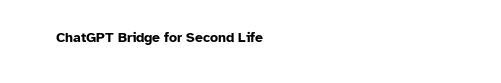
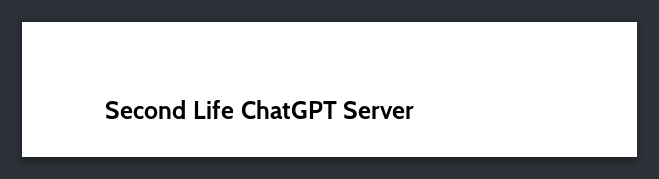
[56,31,263,45] ChatGPT Bridge for Second Life -> [105,100,415,119] Second Life ChatGPT Server

